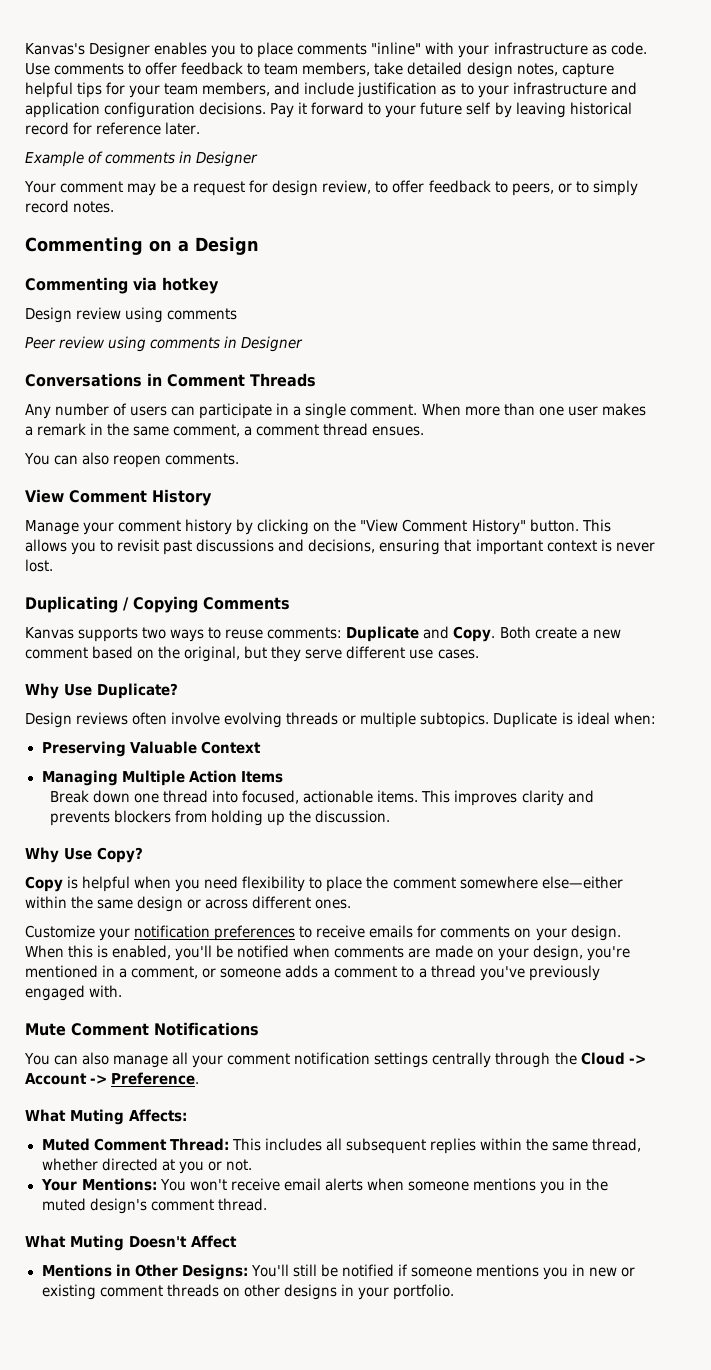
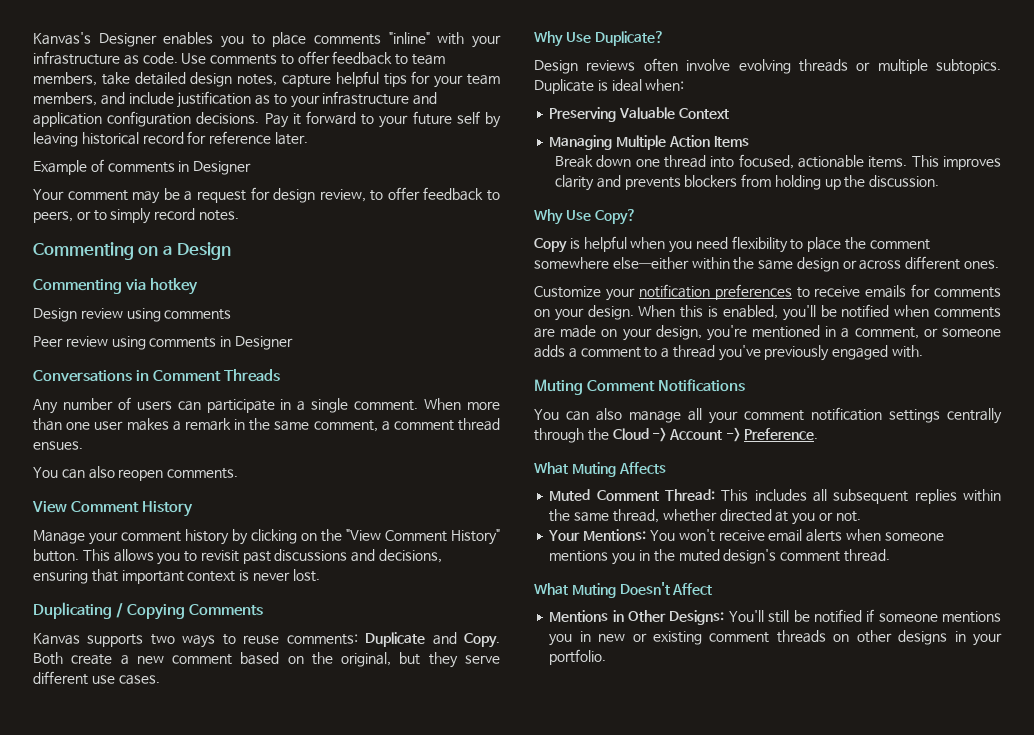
[25,1023,66,1036] Mute -> [534,379,583,395] Muting
[129,1109,187,1122] Affects: -> [618,462,666,474] Affects

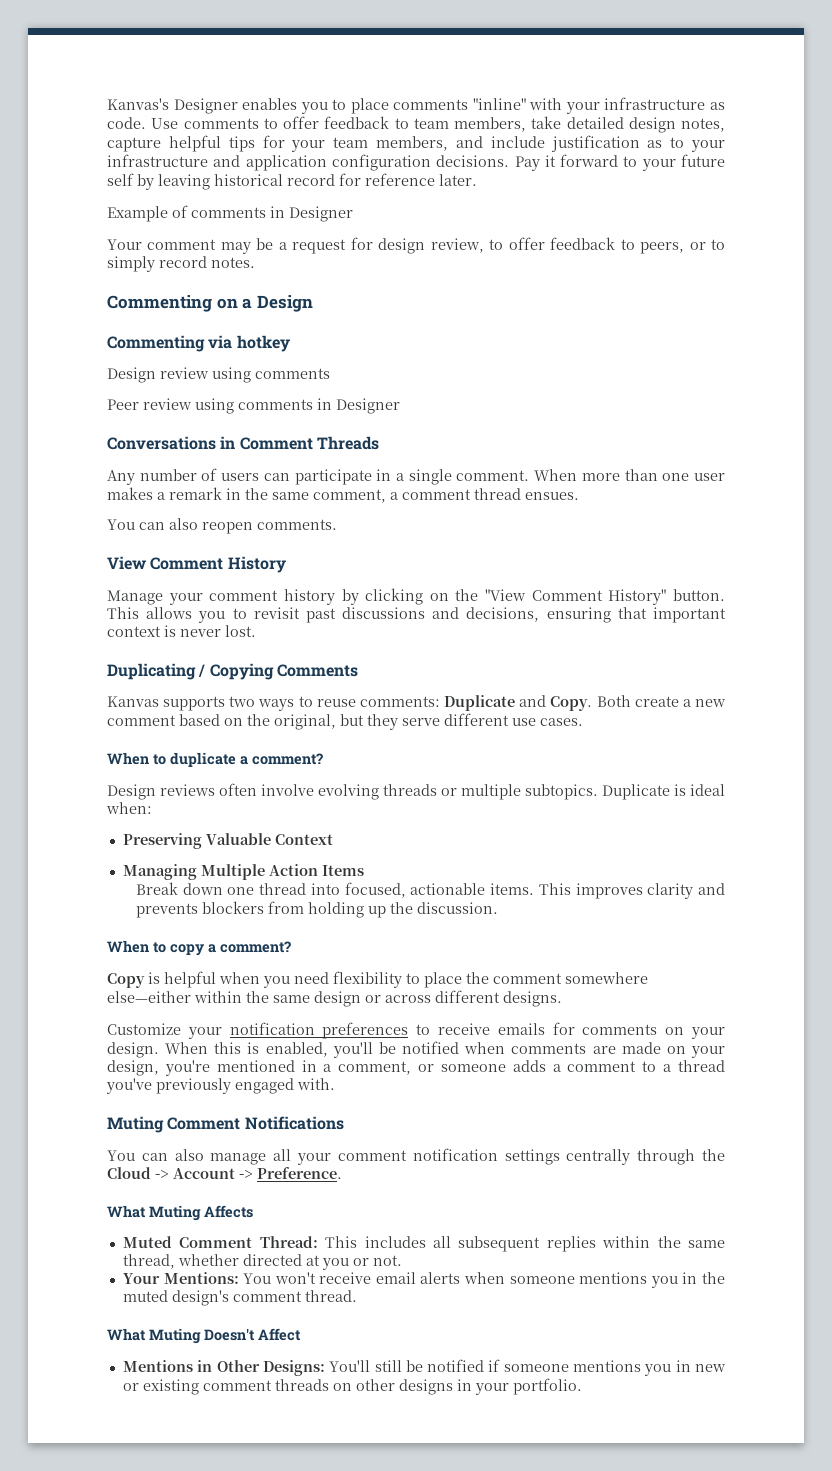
[534,31,664,47] Why Use Duplicate? -> [107,752,323,767] When to duplicate a comment?
[534,209,636,225] Why Use Copy? -> [107,940,291,956] When to copy a comment?
[964,260,1000,269] ones. -> [503,991,562,1007] designs.

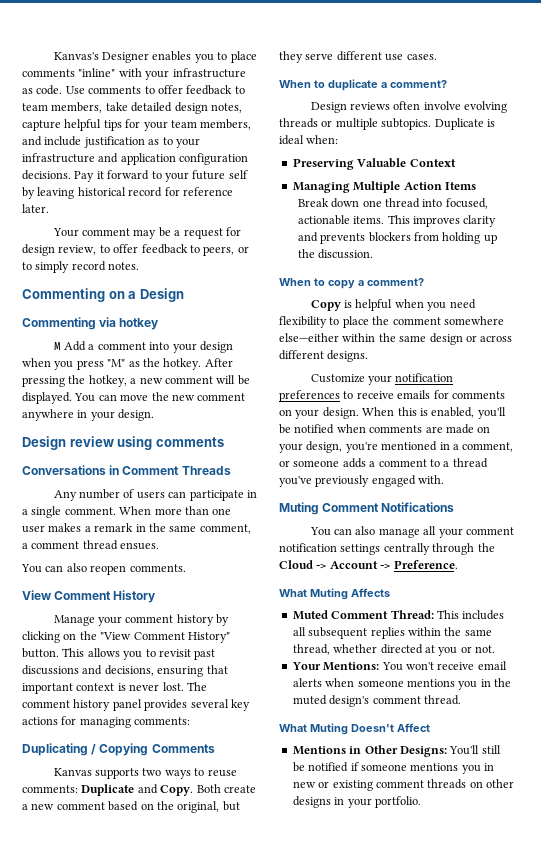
[107,205,353,222] // Example of comments in Designer -> (49, 208) none
[107,367,330,383] [107,398,400,414] Design review using comments // Peer review using comments in Designer -> [53,341,233,353] [22,358,233,370] [22,375,250,387] [22,392,246,404] [22,409,155,421] [22,436,224,450] M Add a comment into your design when you press "M" as the hotkey. After pressing the hotkey, a new comment will be displayed. You can move the new comment anywhere in your design. // Design review using comments
(256, 631) none -> [186,682,207,691] [22,699,250,711] [22,716,191,728] The comment history panel provides several key actions for managing comments:

